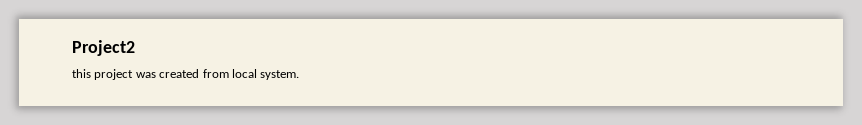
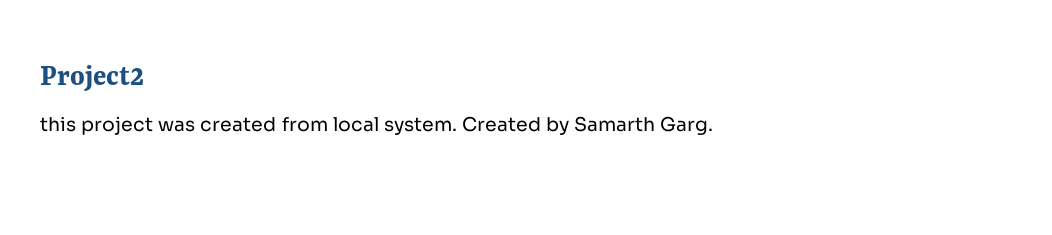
(300, 75) none -> [461,116,714,135] Created by Samarth Garg.

